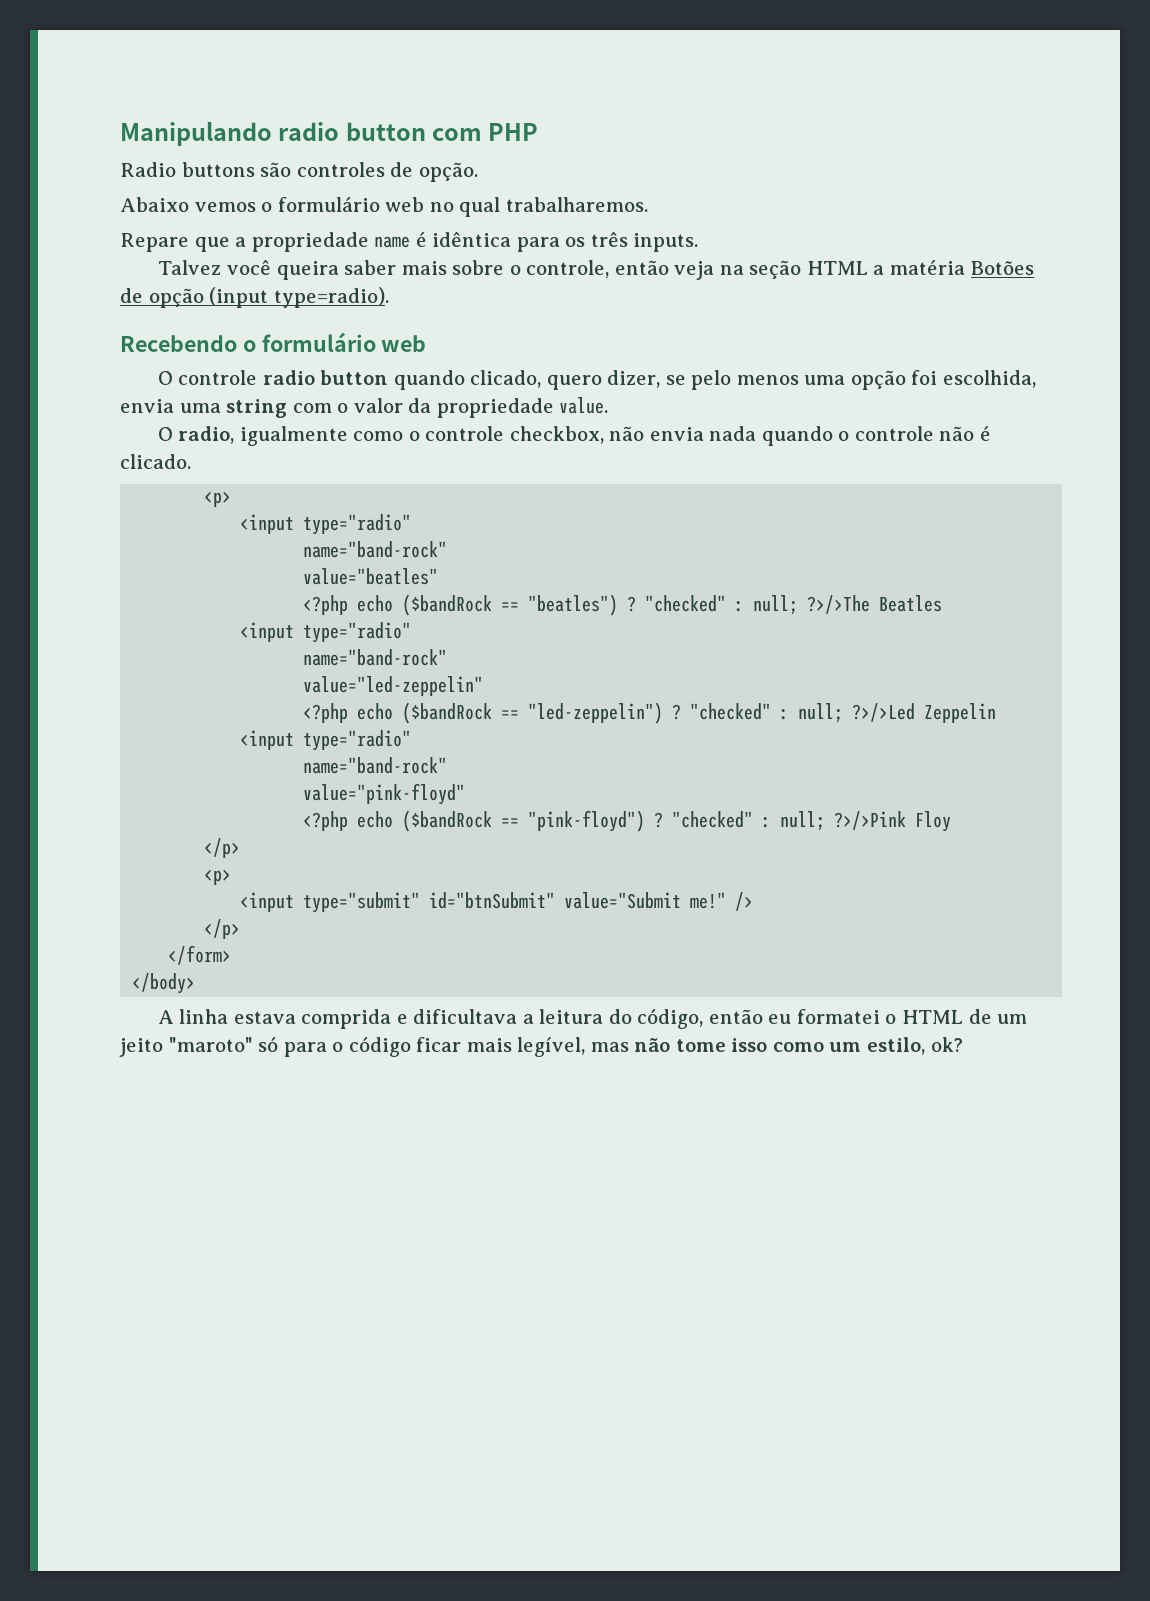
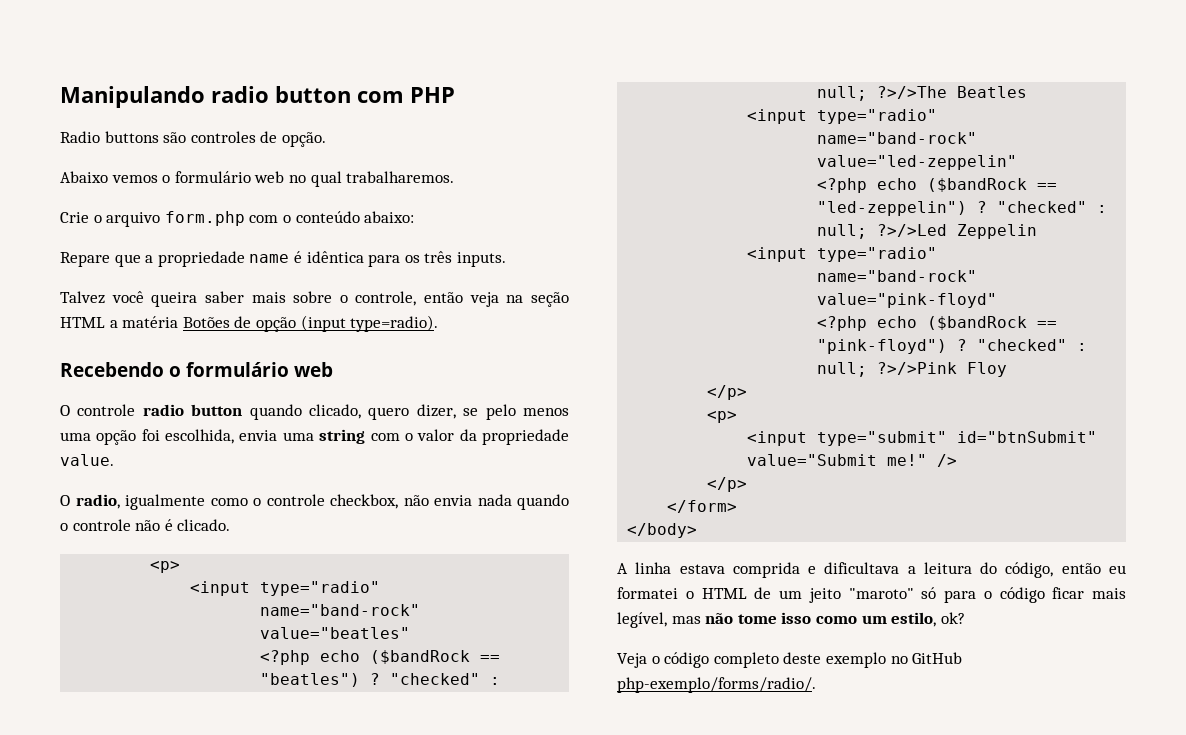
(648, 204) none -> [60,211,415,227] // Crie o arquivo form.php com o conteúdo abaixo:
(963, 1044) none -> [617,652,963,668] [617,677,816,693] // Veja o código completo deste exemplo no GitHub php-exemplo/forms/radio/.

